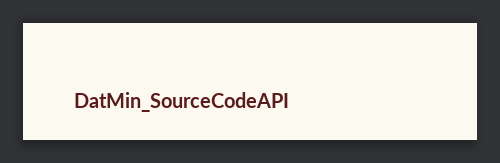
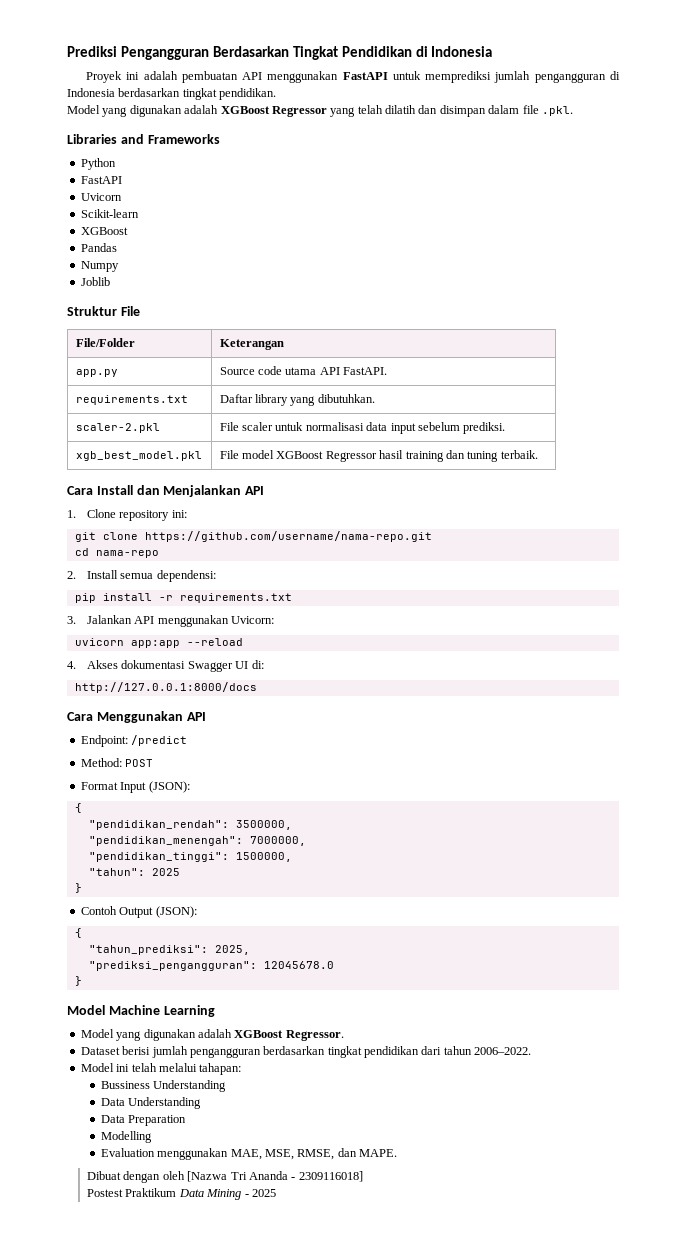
[74,92,289,112] DatMin_SourceCodeAPI -> [67,46,493,60] [86,71,620,83] [67,88,277,100] [67,105,573,117] [67,134,220,144] [80,158,116,170] [80,176,122,184] [80,193,122,201] [80,209,139,218] [80,227,128,235] [80,243,117,252] [80,261,119,272] [80,277,110,286] [67,306,140,316] [75,338,135,347] [219,339,284,350] [75,369,118,377] [219,366,388,375] [75,395,188,405] [219,394,375,406] [75,423,160,433] [219,422,506,434] [75,451,202,461] [219,450,538,462] [67,485,265,497] [67,509,187,521] [74,531,432,542] [74,548,159,558] [67,570,216,582] [74,593,292,603] [67,615,275,627] [74,638,243,648] [67,660,264,672] [74,682,257,693] [67,711,206,723] [80,735,188,747] [80,758,154,767] [80,781,190,793] [74,803,82,813] [88,820,292,830] [88,836,306,846] [88,852,292,862] [88,868,180,876] [74,883,82,893] [80,906,197,918] [74,928,82,938] [88,945,250,955] [88,961,334,971] [74,976,82,986] [67,1005,215,1017] [80,1029,344,1041] [80,1046,532,1058] [80,1063,242,1075] [100,1080,227,1092] [100,1097,202,1109] [100,1115,187,1126] [100,1131,152,1143] [100,1148,398,1160] [87,1171,363,1183] [87,1188,276,1200] Prediksi Pengangguran Berdasarkan Tingkat Pendidikan di Indonesia // Proyek ini adalah pembuatan API menggunakan FastAPI untuk memprediksi jumlah pengangguran di Indonesia berdasarkan tingkat pendidikan. // Model yang digunakan adalah XGBoost Regressor yang telah dilatih dan disimpan dalam file .pkl. // Libraries and Frameworks // Python // FastAPI // Uvicorn // Scikit-learn // XGBoost // Pandas // Numpy // Joblib // Struktur File // File/Folder | Keterangan // app.py | Source code utama API FastAPI. // requirements.txt | Daftar library yang dibutuhkan. // scaler-2.pkl | File scaler untuk normalisasi data input sebelum prediksi. // xgb_best_model.pkl | File model XGBoost Regressor hasil training dan tuning terbaik. // Cara Install dan Menjalankan API // 1. Clone repository ini: // git clone https://github.com/username/nama-repo.git // cd nama-repo // 2. Install semua dependensi: // pip install -r requirements.txt // 3. Jalankan API menggunakan Uvicorn: // uvicorn app:app --reload // 4. Akses dokumentasi Swagger UI di: // http://127.0.0.1:8000/docs // Cara Menggunakan API // Endpoint: /predict // Method: POST // Format Input (JSON): // { // "pendidikan_rendah": 3500000, // "pendidikan_menengah": 7000000, // "pendidikan_tinggi": 1500000, // "tahun": 2025 // } // Contoh Output (JSON): // { // "tahun_prediksi": 2025, // "prediksi_pengangguran": 12045678.0 // } // Model Machine Learning // Model yang digunakan adalah XGBoost Regressor. // Dataset berisi jumlah pengangguran berdasarkan tingkat pendidikan dari tahun 2006–2022. // Model ini telah melalui tahapan: // Bussiness Understanding // Data Understanding // Data Preparation // Modelling // Evaluation menggunakan MAE, MSE, RMSE, dan MAPE. // Dibuat dengan oleh [Nazwa Tri Ananda - 2309116018] // Postest Praktikum Data Mining - 2025

